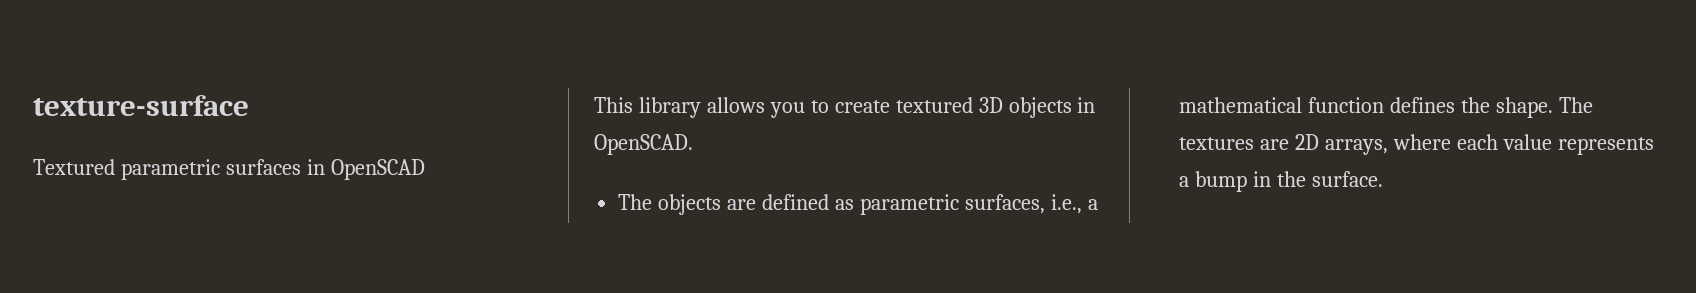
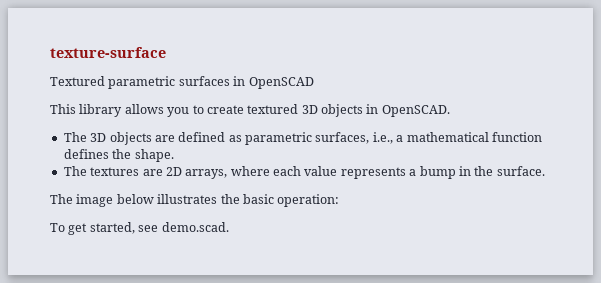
(653, 202) none -> [90,133,107,142] 3D
(1553, 107) none -> (174, 155) //
(1383, 179) none -> [50,194,340,207] [50,222,229,235] // The image below illustrates the basic operation: // To get started, see demo.scad.

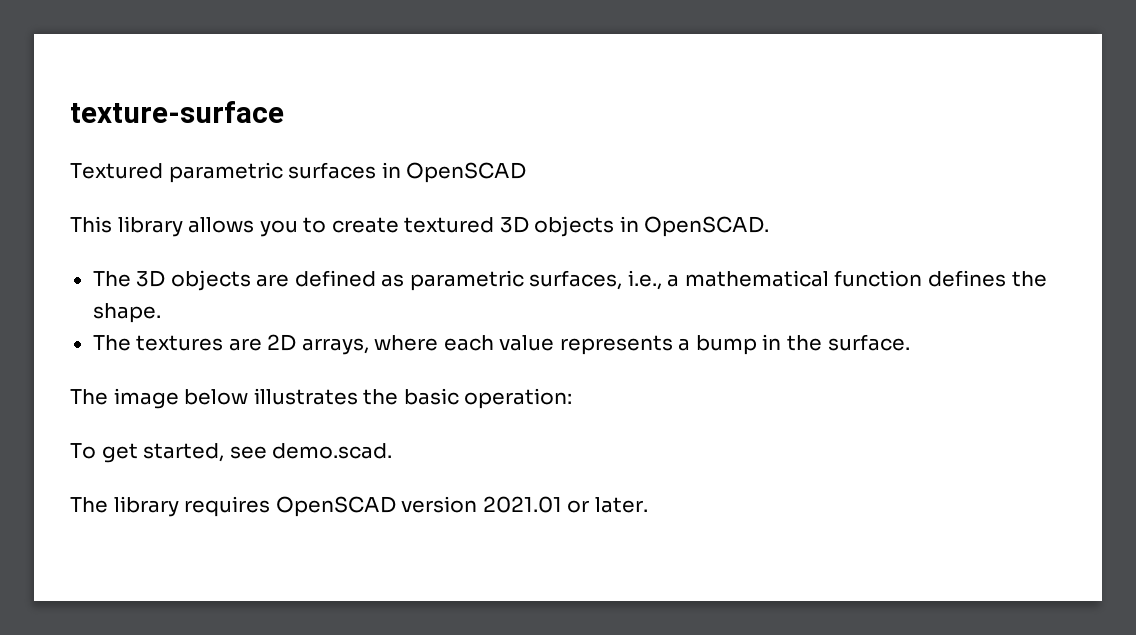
(229, 227) none -> [70,496,648,517] // The library requires OpenSCAD version 2021.01 or later.

